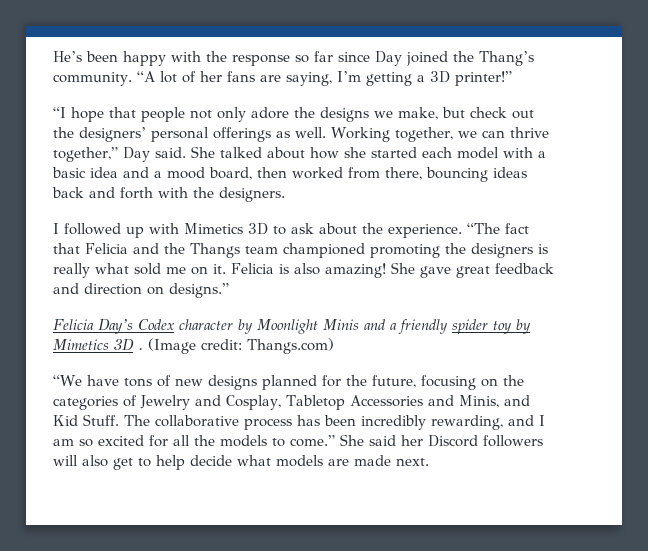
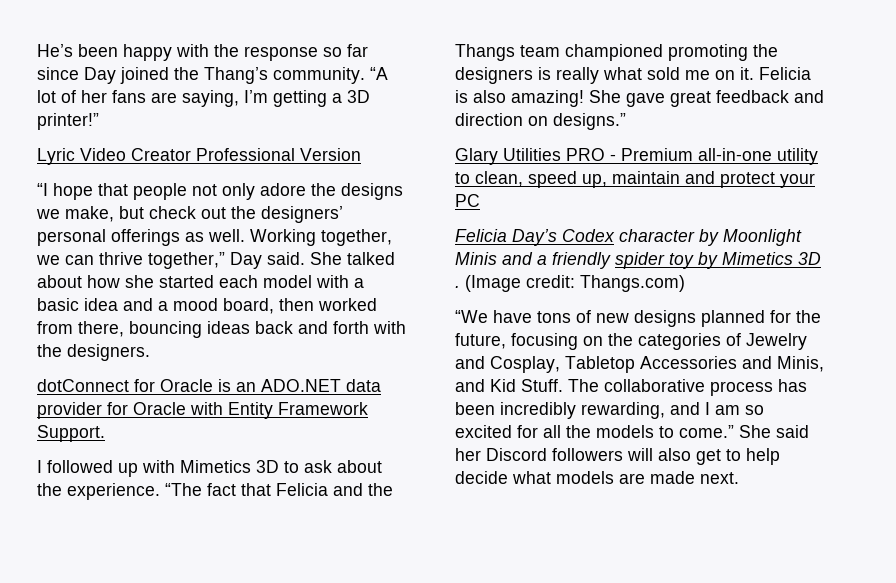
(512, 78) none -> [37,148,361,165] // Lyric Video Creator Professional Version
(285, 194) none -> [37,379,381,392] [37,402,368,419] [37,425,105,442] // dotConnect for Oracle is an ADO.NET data provider for Oracle with Entity Framework Support.
(229, 290) none -> [455,148,818,165] [455,171,815,188] [455,194,480,207] // Glary Utilities PRO - Premium all-in-one utility to clean, speed up, maintain and protect your PC

